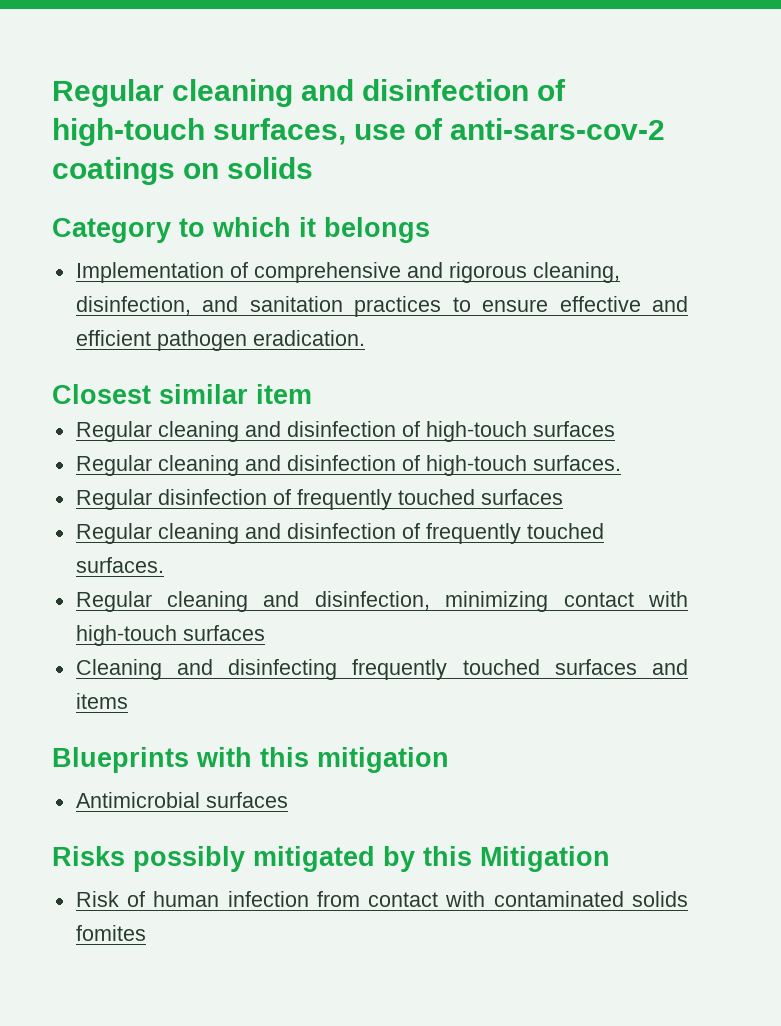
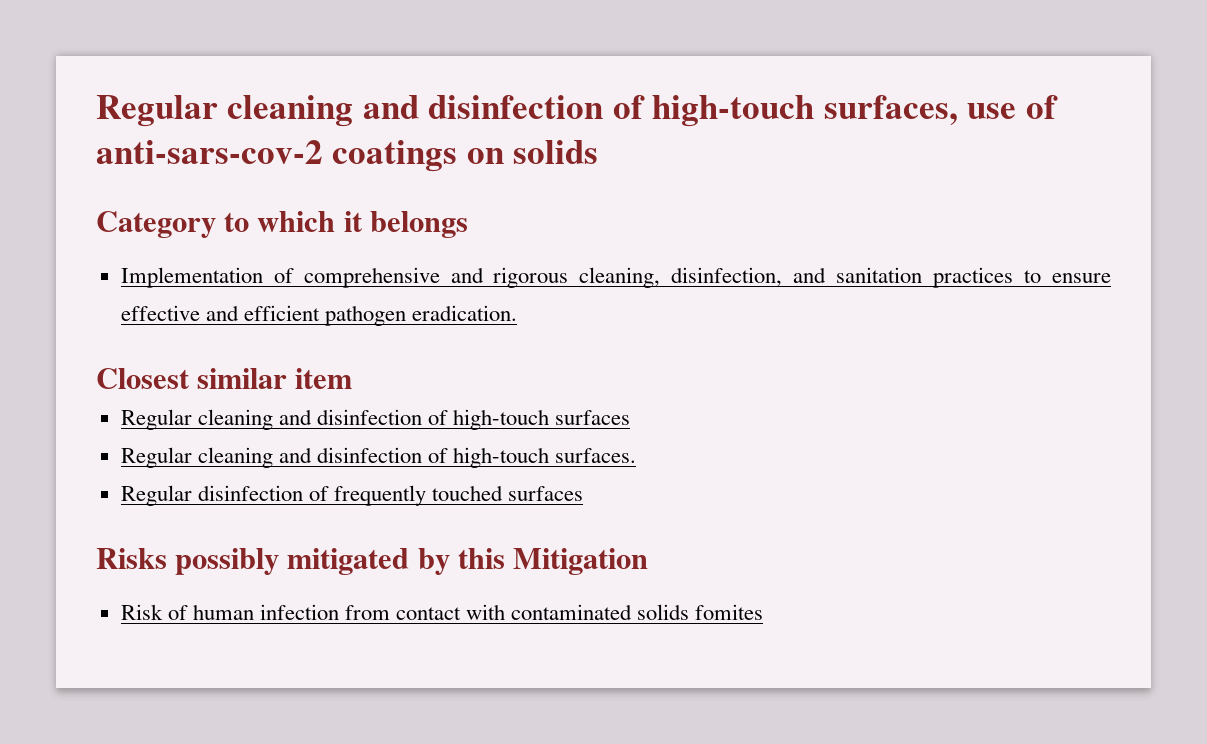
[75,523,604,544] [75,557,164,573] [75,591,688,612] [75,625,265,646] [75,659,689,680] [75,693,128,709] [52,747,449,773] [75,792,288,808] // Regular cleaning and disinfection of frequently touched surfaces. // Regular cleaning and disinfection, minimizing contact with high-touch surfaces // Cleaning and disinfecting frequently touched surfaces and items // Blueprints with this mitigation // Antimicrobial surfaces -> (584, 493) none

